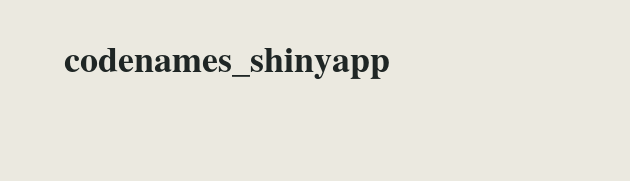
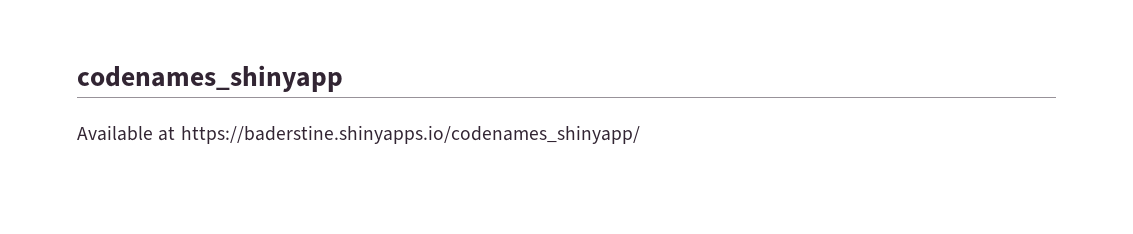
(390, 64) none -> [77,125,640,144] // Available at https://baderstine.shinyapps.io/codenames_shinyapp/

